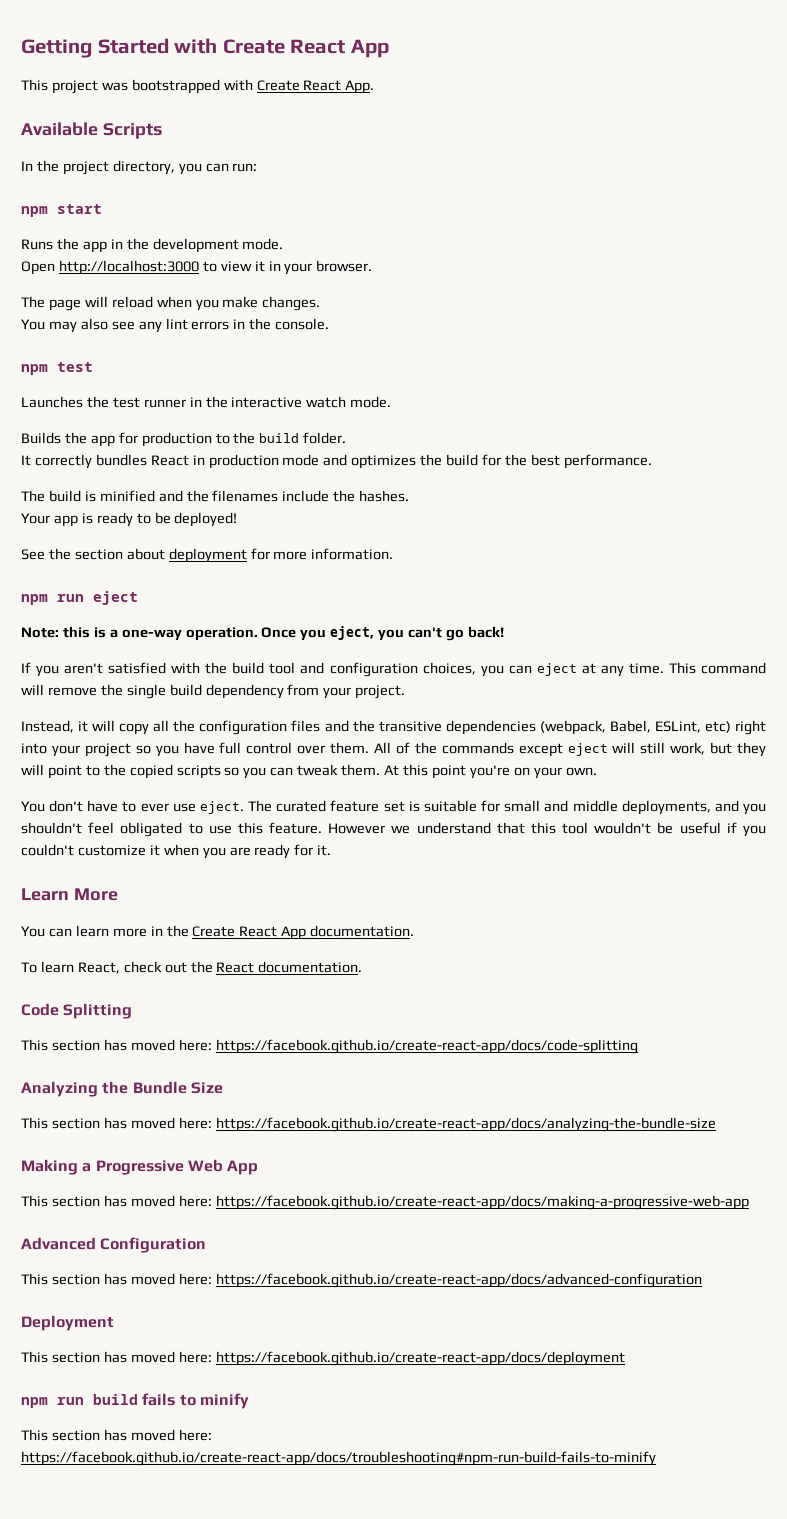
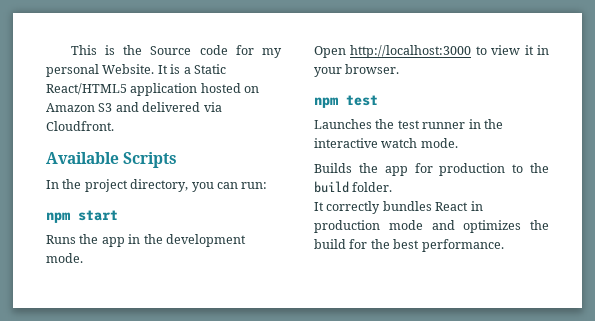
[21,38,389,58] [21,79,375,94] Getting Started with Create React App // This project was bootstrapped with Create React App. -> [70,45,282,58] [46,64,226,77] [46,83,260,96] [46,102,222,112] [46,121,114,131] This is the Source code for my personal Website. It is a Static React/HTML5 application hosted on Amazon S3 and delivered via Cloudfront.
[21,296,321,311] [21,318,330,333] // The page will reload when you make changes. // You may also see any lint errors in the console. -> (400, 69) none
[21,490,410,502] [21,512,238,527] [21,548,394,563] [21,591,138,605] [21,626,504,641] [21,662,766,677] [21,684,406,699] [21,720,766,735] [21,742,766,757] [21,764,597,779] [21,800,766,815] [21,822,766,837] [21,844,332,859] [21,888,118,901] [21,925,415,940] [21,961,363,974] [21,1003,133,1019] [21,1039,638,1054] [21,1081,223,1097] [21,1117,716,1132] [21,1159,259,1175] [21,1195,749,1210] [21,1237,207,1253] [21,1273,702,1288] [21,1315,114,1331] [21,1351,625,1366] [21,1393,249,1409] [21,1429,212,1441] [21,1451,656,1466] // The build is minified and the filenames include the hashes. // Your app is ready to be deployed! // See the section about deployment for more information. // npm run eject // Note: this is a one-way operation. Once you eject, you can't go back! // If you aren't satisfied with the build tool and configuration choices, you can eject at any time. This command will remove the single build dependency from your project. // Instead, it will copy all the configuration files and the transitive dependencies (webpack, Babel, ESLint, etc) right into your project so you have full control over them. All of the commands except eject will still work, but they will point to the copied scripts so you can tweak them. At this point you're on your own. // You don't have to ever use eject. The curated feature set is suitable for small and middle deployments, and you shouldn't feel obligated to use this feature. However we understand that this tool wouldn't be useful if you couldn't customize it when you are ready for it. // Learn More // You can learn more in the Create React App documentation. // To learn React, check out the React documentation. // Code Splitting // This section has moved here: https://facebook.github.io/create-react-app/docs/code-splitting // Analyzing the Bundle Size // This section has moved here: https://facebook.github.io/create-react-app/docs/analyzing-the-bundle-size // Making a Progressive Web App // This section has moved here: https://facebook.github.io/create-react-app/docs/making-a-progressive-web-app // Advanced Configuration // This section has moved here: https://facebook.github.io/create-react-app/docs/advanced-configuration // Deployment // This section has moved here: https://facebook.github.io/create-react-app/docs/deployment // npm run build fails to minify // This section has moved here: https://facebook.github.io/create-react-app/docs/troubleshooting#npm-run-build-fails-to-minify -> (504, 245) none

